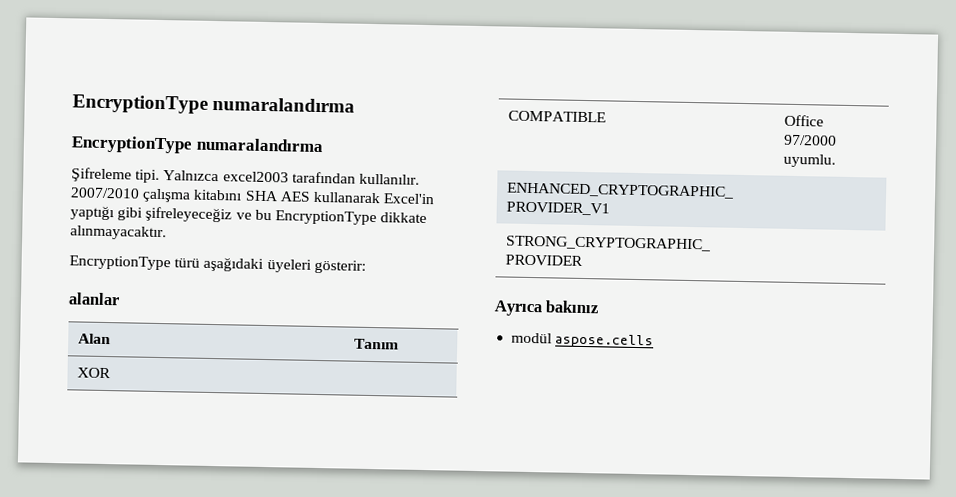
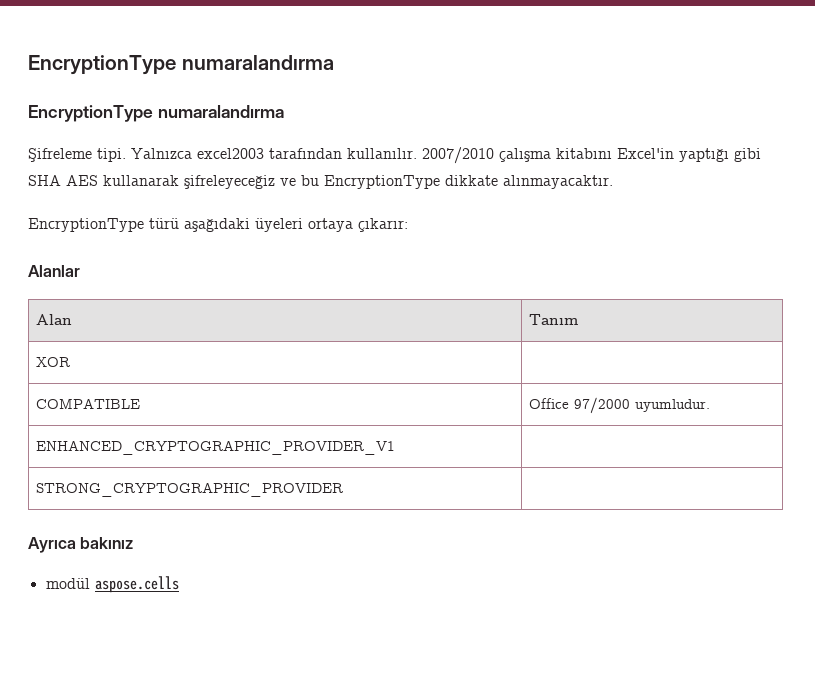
[244,190,436,205] [70,205,144,221] SHA AES kullanarak Excel'in yaptığı gibi -> [617,148,761,162] [28,175,179,186] Excel'in yaptığı gibi SHA AES kullanarak
[313,259,366,274] [68,292,120,306] gösterir: // alanlar -> [308,218,408,232] [28,265,80,277] ortaya çıkarır: // Alanlar
[782,153,836,168] uyumlu. -> [634,399,710,412] uyumludur.

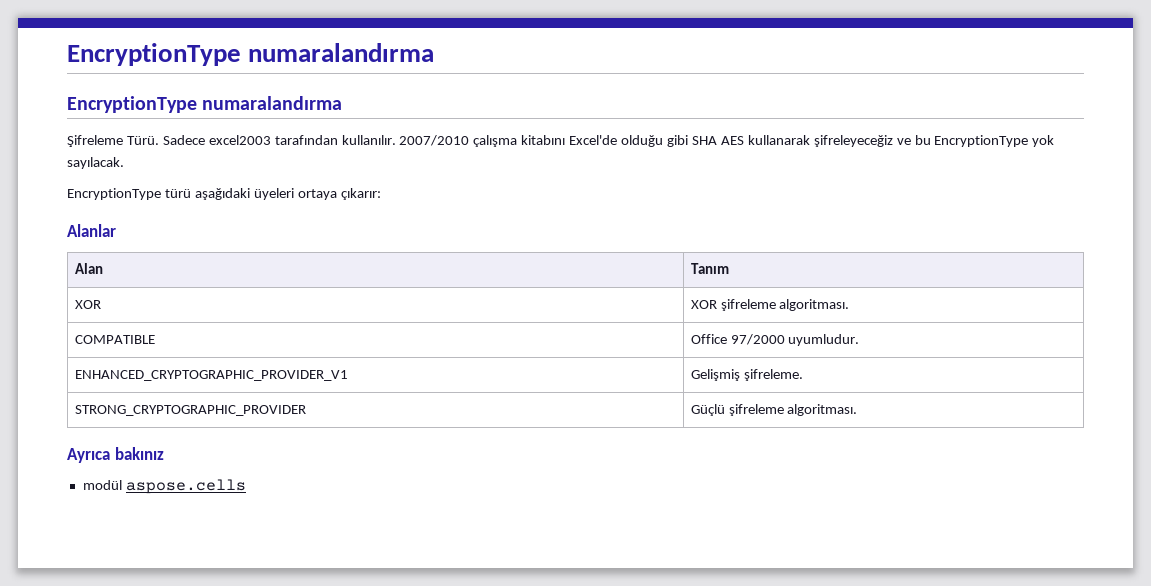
[97,148,192,162] tipi. Yalnızca -> [126,135,205,145] Türü. Sadece
[617,148,729,162] Excel'in yaptığı -> [569,135,664,147] Excel'de olduğu
[445,175,613,189] dikkate alınmayacaktır. -> [1032,135,1055,147] [67,157,124,169] yok sayılacak.
(70, 362) none -> [690,299,850,311] XOR şifreleme algoritması.
(395, 447) none -> [690,369,803,381] Gelişmiş şifreleme.
(343, 489) none -> [690,404,858,416] Güçlü şifreleme algoritması.

